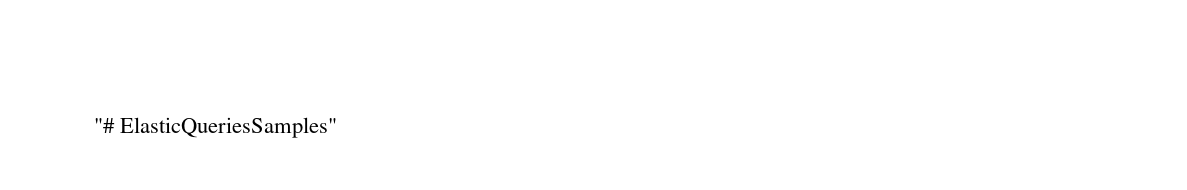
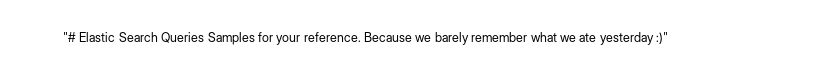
[120,117,338,138] ElasticQueriesSamples" -> [79,32,668,45] Elastic Search Queries Samples for your reference. Because we barely remember what we ate yesterday :)"

